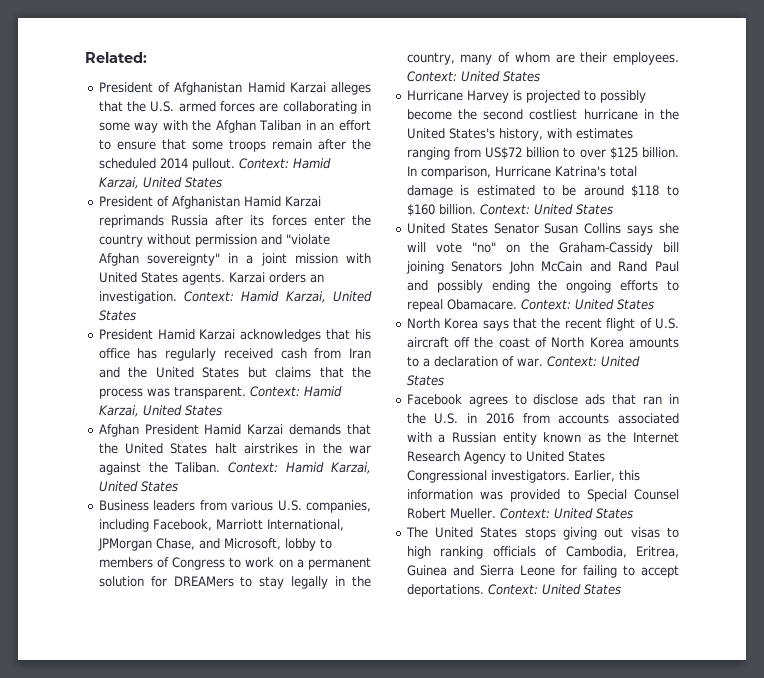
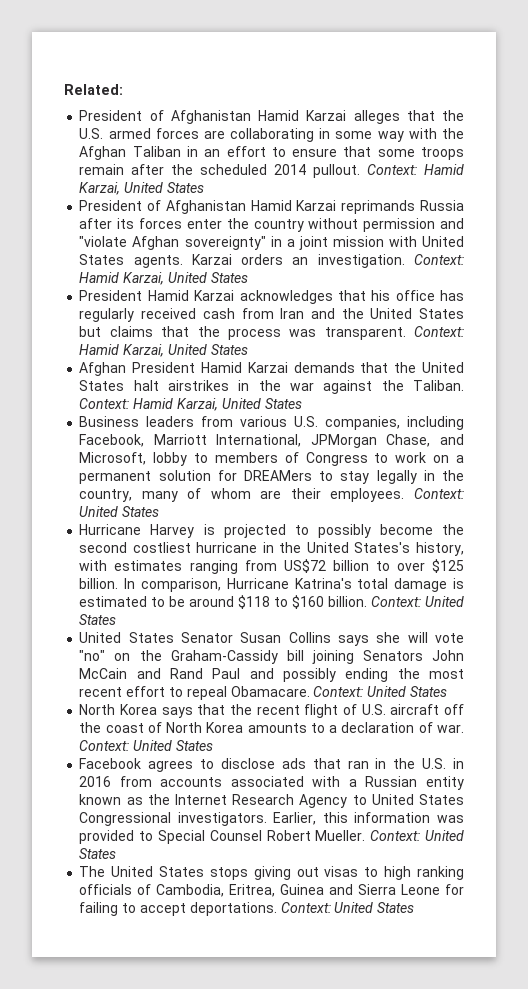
[566,280,659,293] ongoing efforts -> [428,669,464,679] [79,686,166,697] most recent effort

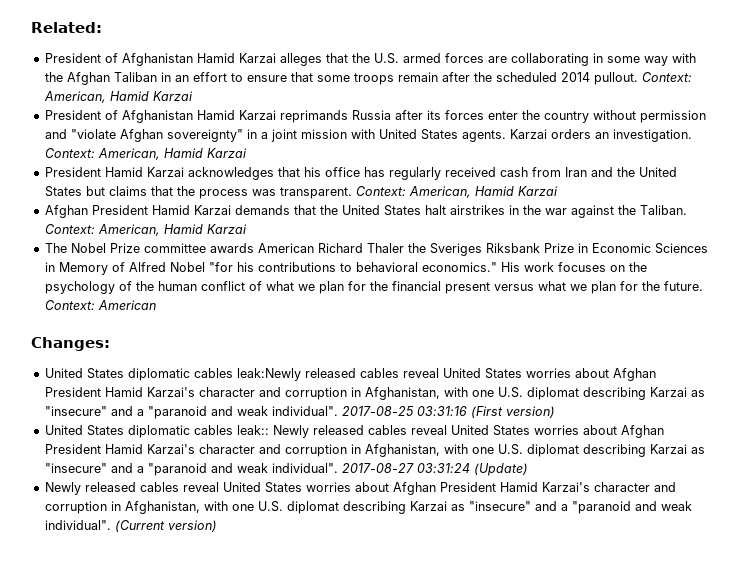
[424,164,464,175] [79,182,204,195] Hamid Karzai, United States -> [43,91,193,103] American, Hamid Karzai
[79,272,248,285] Hamid Karzai, United States -> [97,148,247,160] American, Hamid Karzai
[79,344,248,357] Hamid Karzai, United States -> [408,186,558,198] American, Hamid Karzai
[133,398,302,411] [79,416,464,430] [79,434,464,448] [79,452,464,466] [79,470,464,484] [79,488,464,502] [79,506,160,517] [79,524,464,538] [79,542,464,556] [79,559,464,574] [79,578,465,592] [79,595,465,609] [79,614,117,625] [79,632,464,646] [79,650,464,664] [79,668,464,682] [79,686,447,700] [79,704,465,718] [79,722,464,733] [79,740,213,751] [79,758,465,772] [79,776,464,790] [79,794,464,808] [79,812,464,826] [79,830,465,844] [79,848,117,859] [79,866,465,880] [79,884,464,897] [79,902,415,916] Hamid Karzai, United States // Business leaders from various U.S. companies, including Facebook, Marriott International, JPMorgan Chase, and Microsoft, lobby to members of Congress to work on a permanent solution for DREAMers to stay legally in the country, many of whom are their employees. Context: United States // Hurricane Harvey is projected to possibly become the second costliest hurricane in the United States's history, with estimates ranging from US$72 billion to over $125 billion. In comparison, Hurricane Katrina's total damage is estimated to be around $118 to $160 billion. Context: United States // United States Senator Susan Collins says she will vote "no" on the Graham-Cassidy bill joining Senators John McCain and Rand Paul and possibly ending the most recent effort to repeal Obamacare. Context: United States // North Korea says that the recent flight of U.S. aircraft off the coast of North Korea amounts to a declaration of war. Context: United States // Facebook agrees to disclose ads that ran in the U.S. in 2016 from accounts associated with a Russian entity known as the Internet Research Agency to United States Congressional investigators. Earlier, this information was provided to Special Counsel Robert Mueller. Context: United States // The United States stops giving out visas to high ranking officials of Cambodia, Eritrea, Guinea and Sierra Leone for failing to accept deportations. Context: United States -> [97,224,247,236] [44,243,708,256] [44,262,647,275] [44,281,703,294] [44,300,156,310] [31,337,110,351] [44,368,656,381] [44,387,705,400] [44,406,555,419] [44,425,664,438] [44,444,705,457] [44,463,528,476] [44,482,676,495] [44,501,692,514] [44,520,217,532] American, Hamid Karzai // The Nobel Prize committee awards American Richard Thaler the Sveriges Riksbank Prize in Economic Sciences in Memory of Alfred Nobel "for his contributions to behavioral economics." His work focuses on the psychology of the human conflict of what we plan for the financial present versus what we plan for the future. Context: American // Changes: // United States diplomatic cables leak:Newly released cables reveal United States worries about Afghan President Hamid Karzai's character and corruption in Afghanistan, with one U.S. diplomat describing Karzai as "insecure" and a "paranoid and weak individual". 2017-08-25 03:31:16 (First version) // United States diplomatic cables leak:: Newly released cables reveal United States worries about Afghan President Hamid Karzai's character and corruption in Afghanistan, with one U.S. diplomat describing Karzai as "insecure" and a "paranoid and weak individual". 2017-08-27 03:31:24 (Update) // Newly released cables reveal United States worries about Afghan President Hamid Karzai's character and corruption in Afghanistan, with one U.S. diplomat describing Karzai as "insecure" and a "paranoid and weak individual". (Current version)

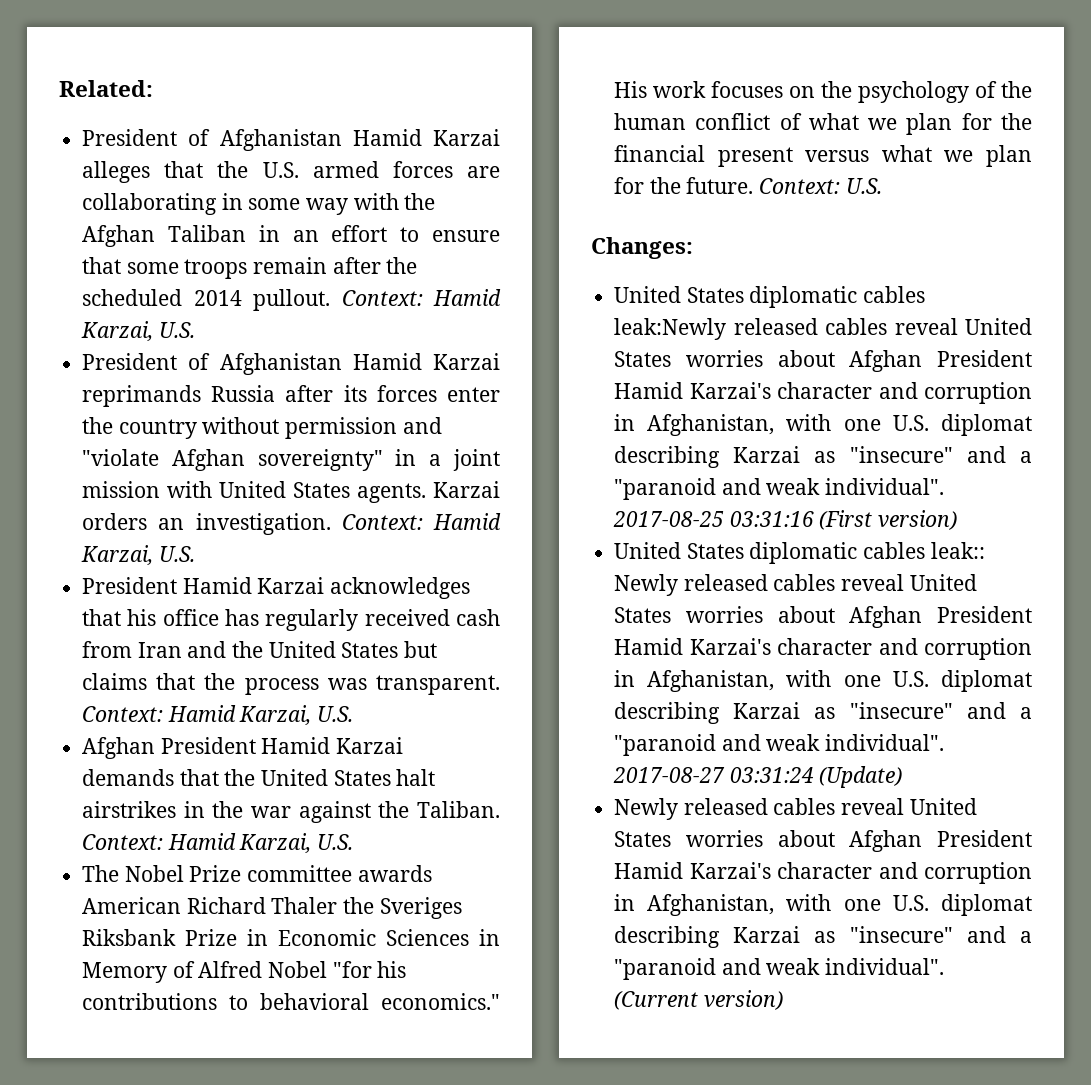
[43,91,193,103] American, Hamid Karzai -> [432,289,501,306] [81,321,195,341] Hamid Karzai, U.S.
[97,148,247,160] American, Hamid Karzai -> [432,513,501,530] [81,545,195,565] Hamid Karzai, U.S.
[408,186,558,198] American, Hamid Karzai -> [167,705,354,725] Hamid Karzai, U.S.
[97,224,247,236] American, Hamid Karzai -> [167,833,354,853] Hamid Karzai, U.S.
[97,300,156,310] American -> [845,178,882,194] U.S.

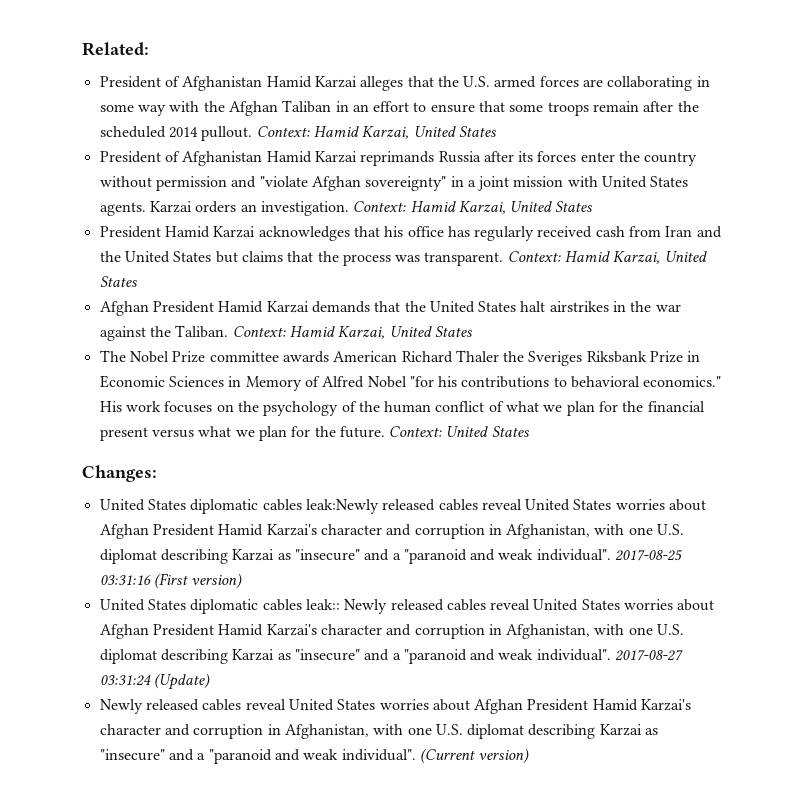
[158,322,195,338] U.S. -> [413,126,497,137] United States
[158,546,195,562] U.S. -> [510,201,594,212] United States
[317,706,354,722] U.S. -> [664,251,707,262] [99,276,138,287] United States
[317,834,354,850] U.S. -> [389,326,473,337] United States
[845,178,882,194] U.S. -> [446,426,530,437] United States

